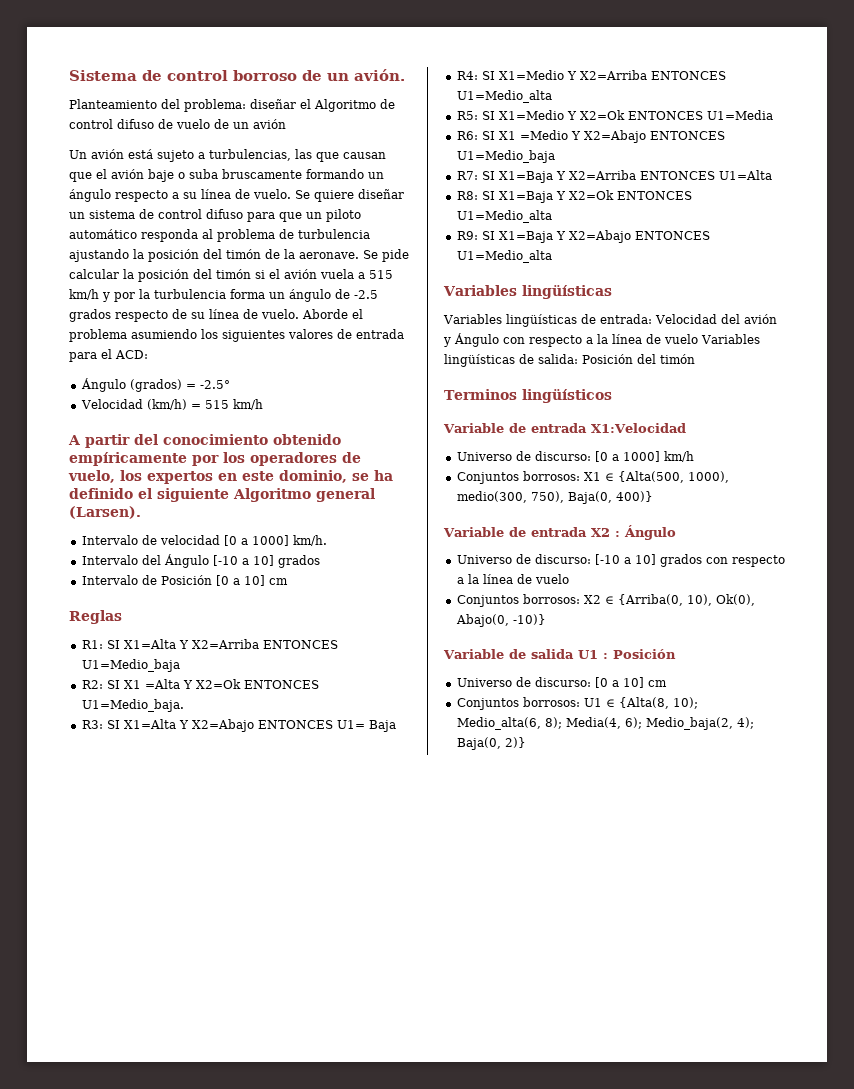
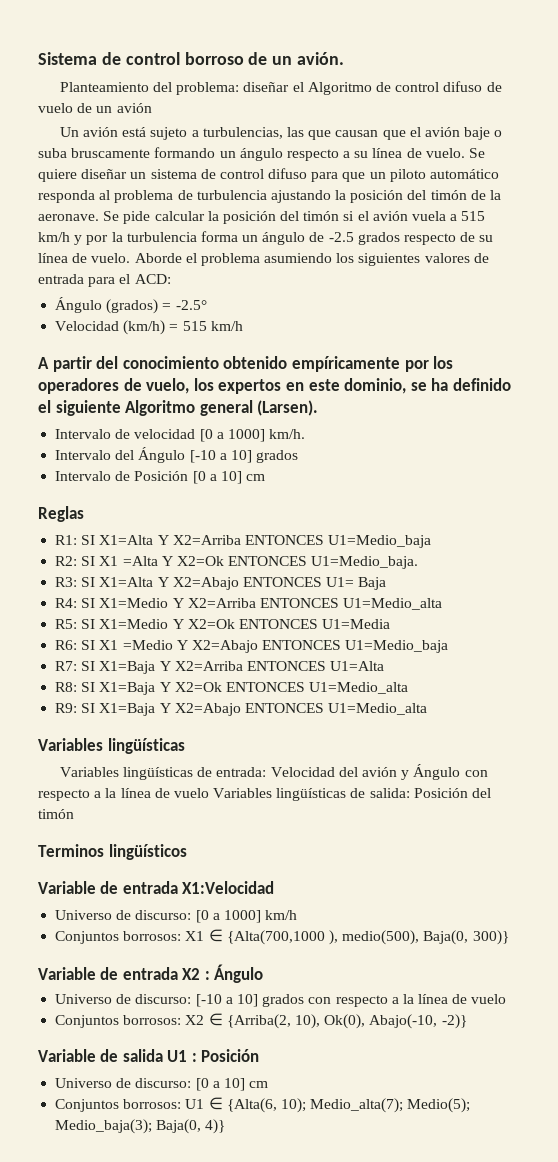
[617,471,729,483] [456,491,653,504] {Alta(500, 1000), medio(300, 750), Baja(0, 400)} -> [226,930,509,945] {Alta(700,1000 ), medio(500), Baja(0, 300)}
[617,594,683,606] {Arriba(0, -> [226,1014,291,1029] {Arriba(2,
[455,614,546,627] Abajo(0, -10)} -> [369,1014,467,1029] Abajo(-10, -2)}
[618,697,698,709] [456,717,754,730] [456,737,526,750] {Alta(8, 10); Medio_alta(6, 8); Media(4, 6); Medio_baja(2, 4); Baja(0, 2)} -> [226,1098,471,1113] [55,1119,226,1134] {Alta(6, 10); Medio_alta(7); Medio(5); Medio_baja(3); Baja(0, 4)}

